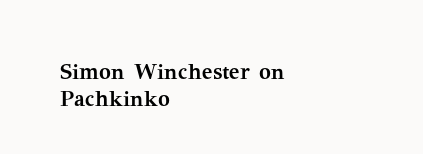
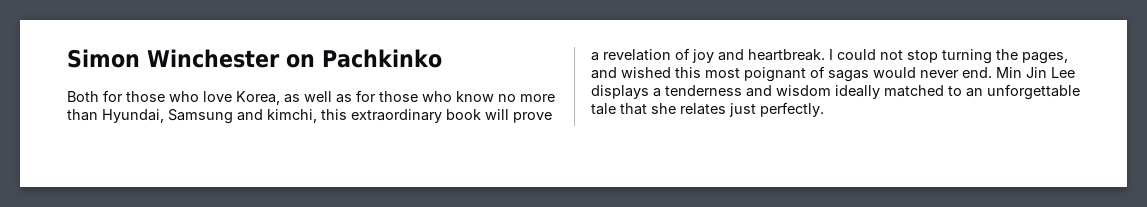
(170, 98) none -> [67,90,555,105] [67,109,552,124] [591,48,1068,64] [591,66,1075,82] [591,84,1080,100] [591,102,824,117] // Both for those who love Korea, as well as for those who know no more than Hyundai, Samsung and kimchi, this extraordinary book will prove a revelation of joy and heartbreak. I could not stop turning the pages, and wished this most poignant of sagas would never end. Min Jin Lee displays a tenderness and wisdom ideally matched to an unforgettable tale that she relates just perfectly.

